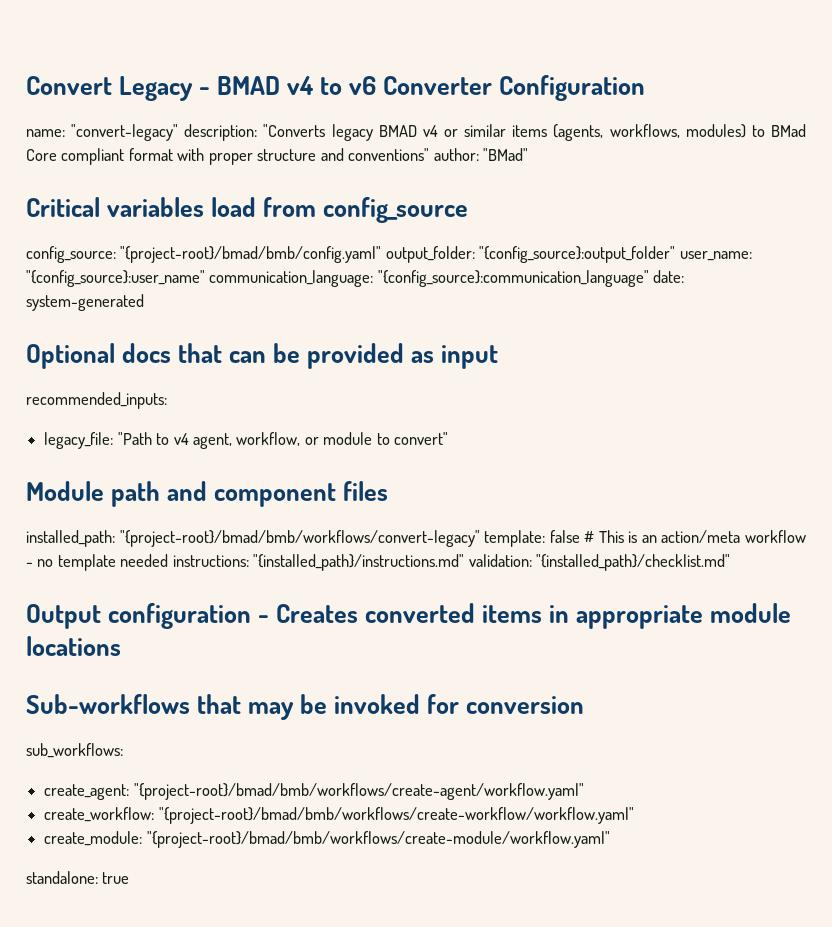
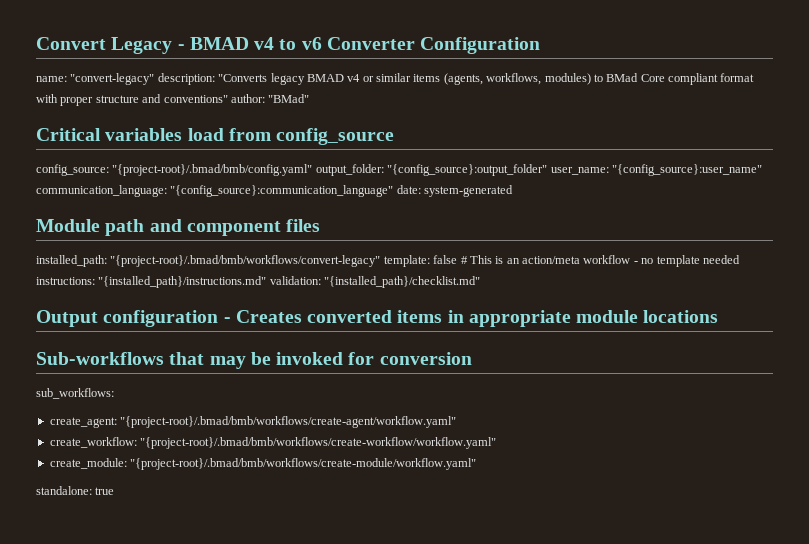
[120,246,382,263] "{project-root}/bmad/bmb/config.yaml" -> [112,164,313,176] "{project-root}/.bmad/bmb/config.yaml"
[26,343,499,369] [26,392,167,409] [44,432,449,449] // Optional docs that can be provided as input // recommended_inputs: // legacy_file: "Path to v4 agent, workflow, or module to convert" -> (514, 191) none
[119,530,480,547] "{project-root}/bmad/bmb/workflows/convert-legacy" -> [110,255,381,267] "{project-root}/.bmad/bmb/workflows/convert-legacy"
[133,783,584,800] "{project-root}/bmad/bmb/workflows/create-agent/workflow.yaml" -> [120,416,457,428] "{project-root}/.bmad/bmb/workflows/create-agent/workflow.yaml"
[158,807,634,824] "{project-root}/bmad/bmb/workflows/create-workflow/workflow.yaml" -> [140,437,497,449] "{project-root}/.bmad/bmb/workflows/create-workflow/workflow.yaml"
[146,831,610,848] "{project-root}/bmad/bmb/workflows/create-module/workflow.yaml" -> [130,458,477,470] "{project-root}/.bmad/bmb/workflows/create-module/workflow.yaml"

